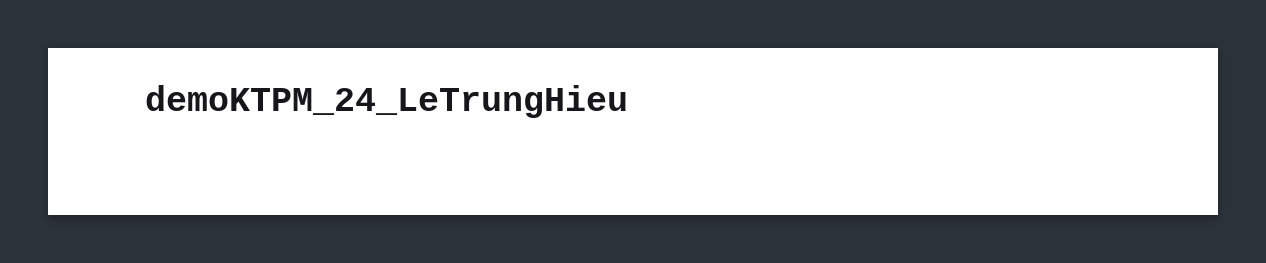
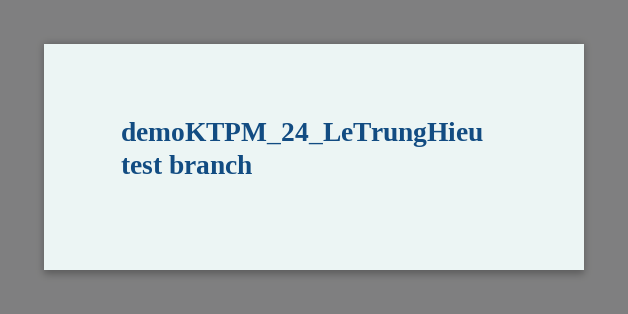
(628, 101) none -> [121,155,253,174] test branch

